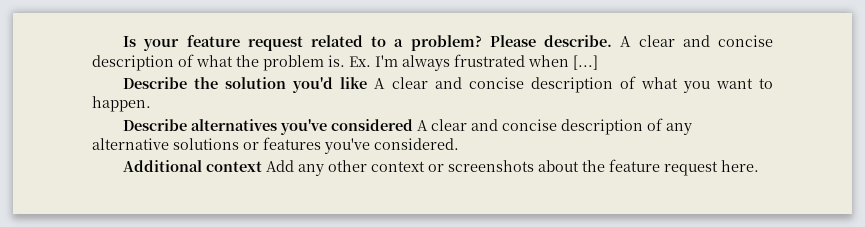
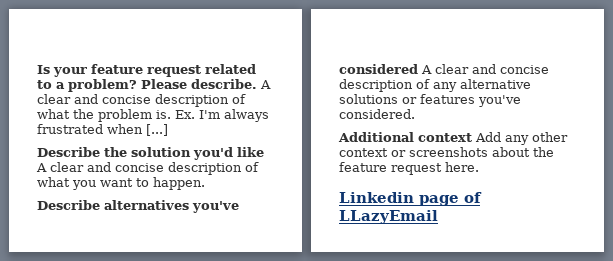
(760, 166) none -> [339,192,482,206] [339,210,438,224] // Linkedin page of LLazyEmail

